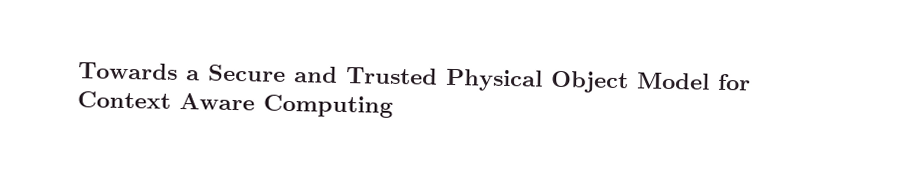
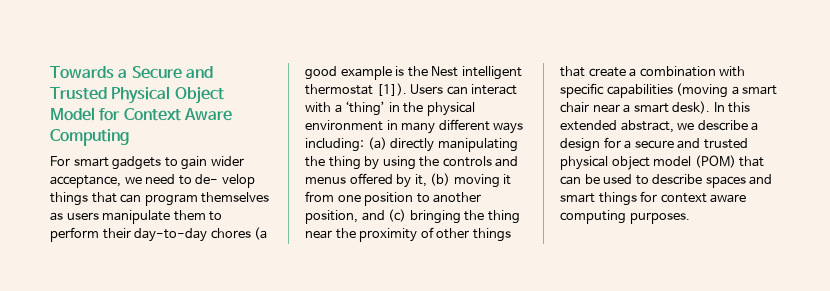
(393, 106) none -> [50,156,244,170] [50,174,255,188] [50,192,270,206] [50,210,223,224] [50,227,268,242] [305,66,522,80] [305,83,518,96] [305,101,475,116] [305,119,524,134] [305,137,518,152] [305,156,519,170] [305,173,512,188] [305,191,482,206] [305,209,520,224] [305,227,511,242] [560,66,746,77] [560,83,778,98] [560,101,751,114] [560,120,759,133] [560,137,748,152] [560,155,765,170] [560,174,773,188] [560,191,747,206] [560,210,690,224] // For smart gadgets to gain wider acceptance, we need to de- velop things that can program themselves as users manipulate them to perform their day-to-day chores (a good example is the Nest intelligent thermostat [1]). Users can interact with a ‘thing’ in the physical environment in many different ways including: (a) directly manipulating the thing by using the controls and menus offered by it, (b) moving it from one position to another position, and (c) bringing the thing near the proximity of other things that create a combination with specific capabilities (moving a smart chair near a smart desk). In this extended abstract, we describe a design for a secure and trusted physical object model (POM) that can be used to describe spaces and smart things for context aware computing purposes.

